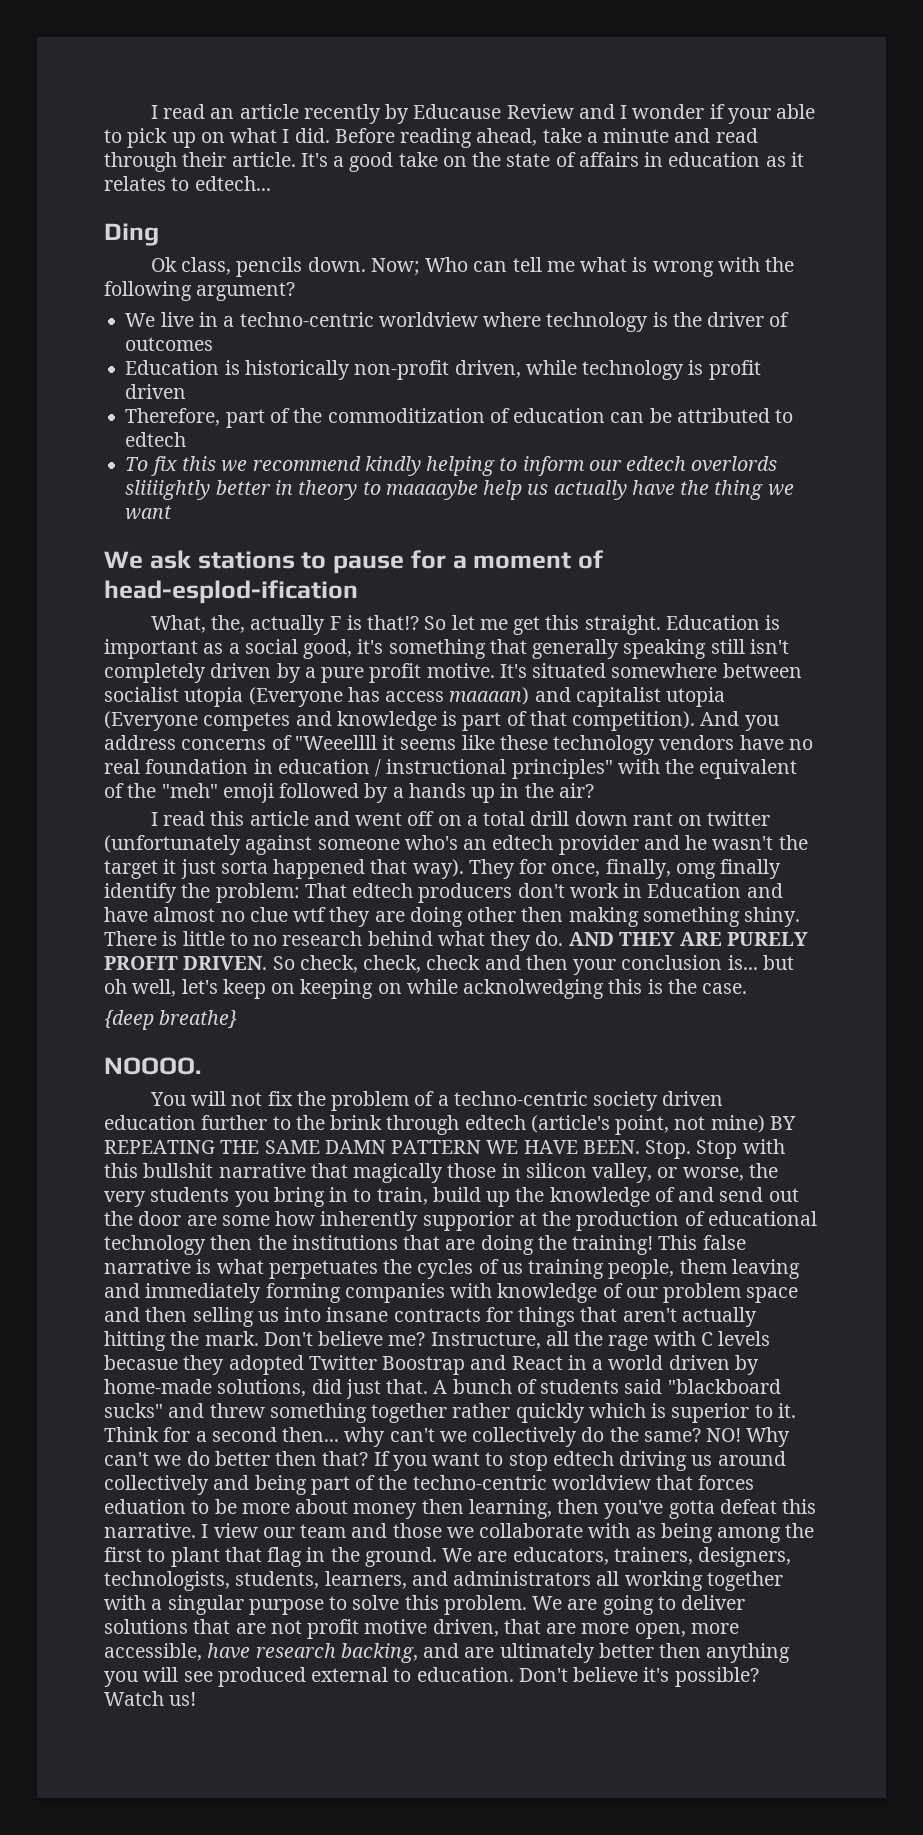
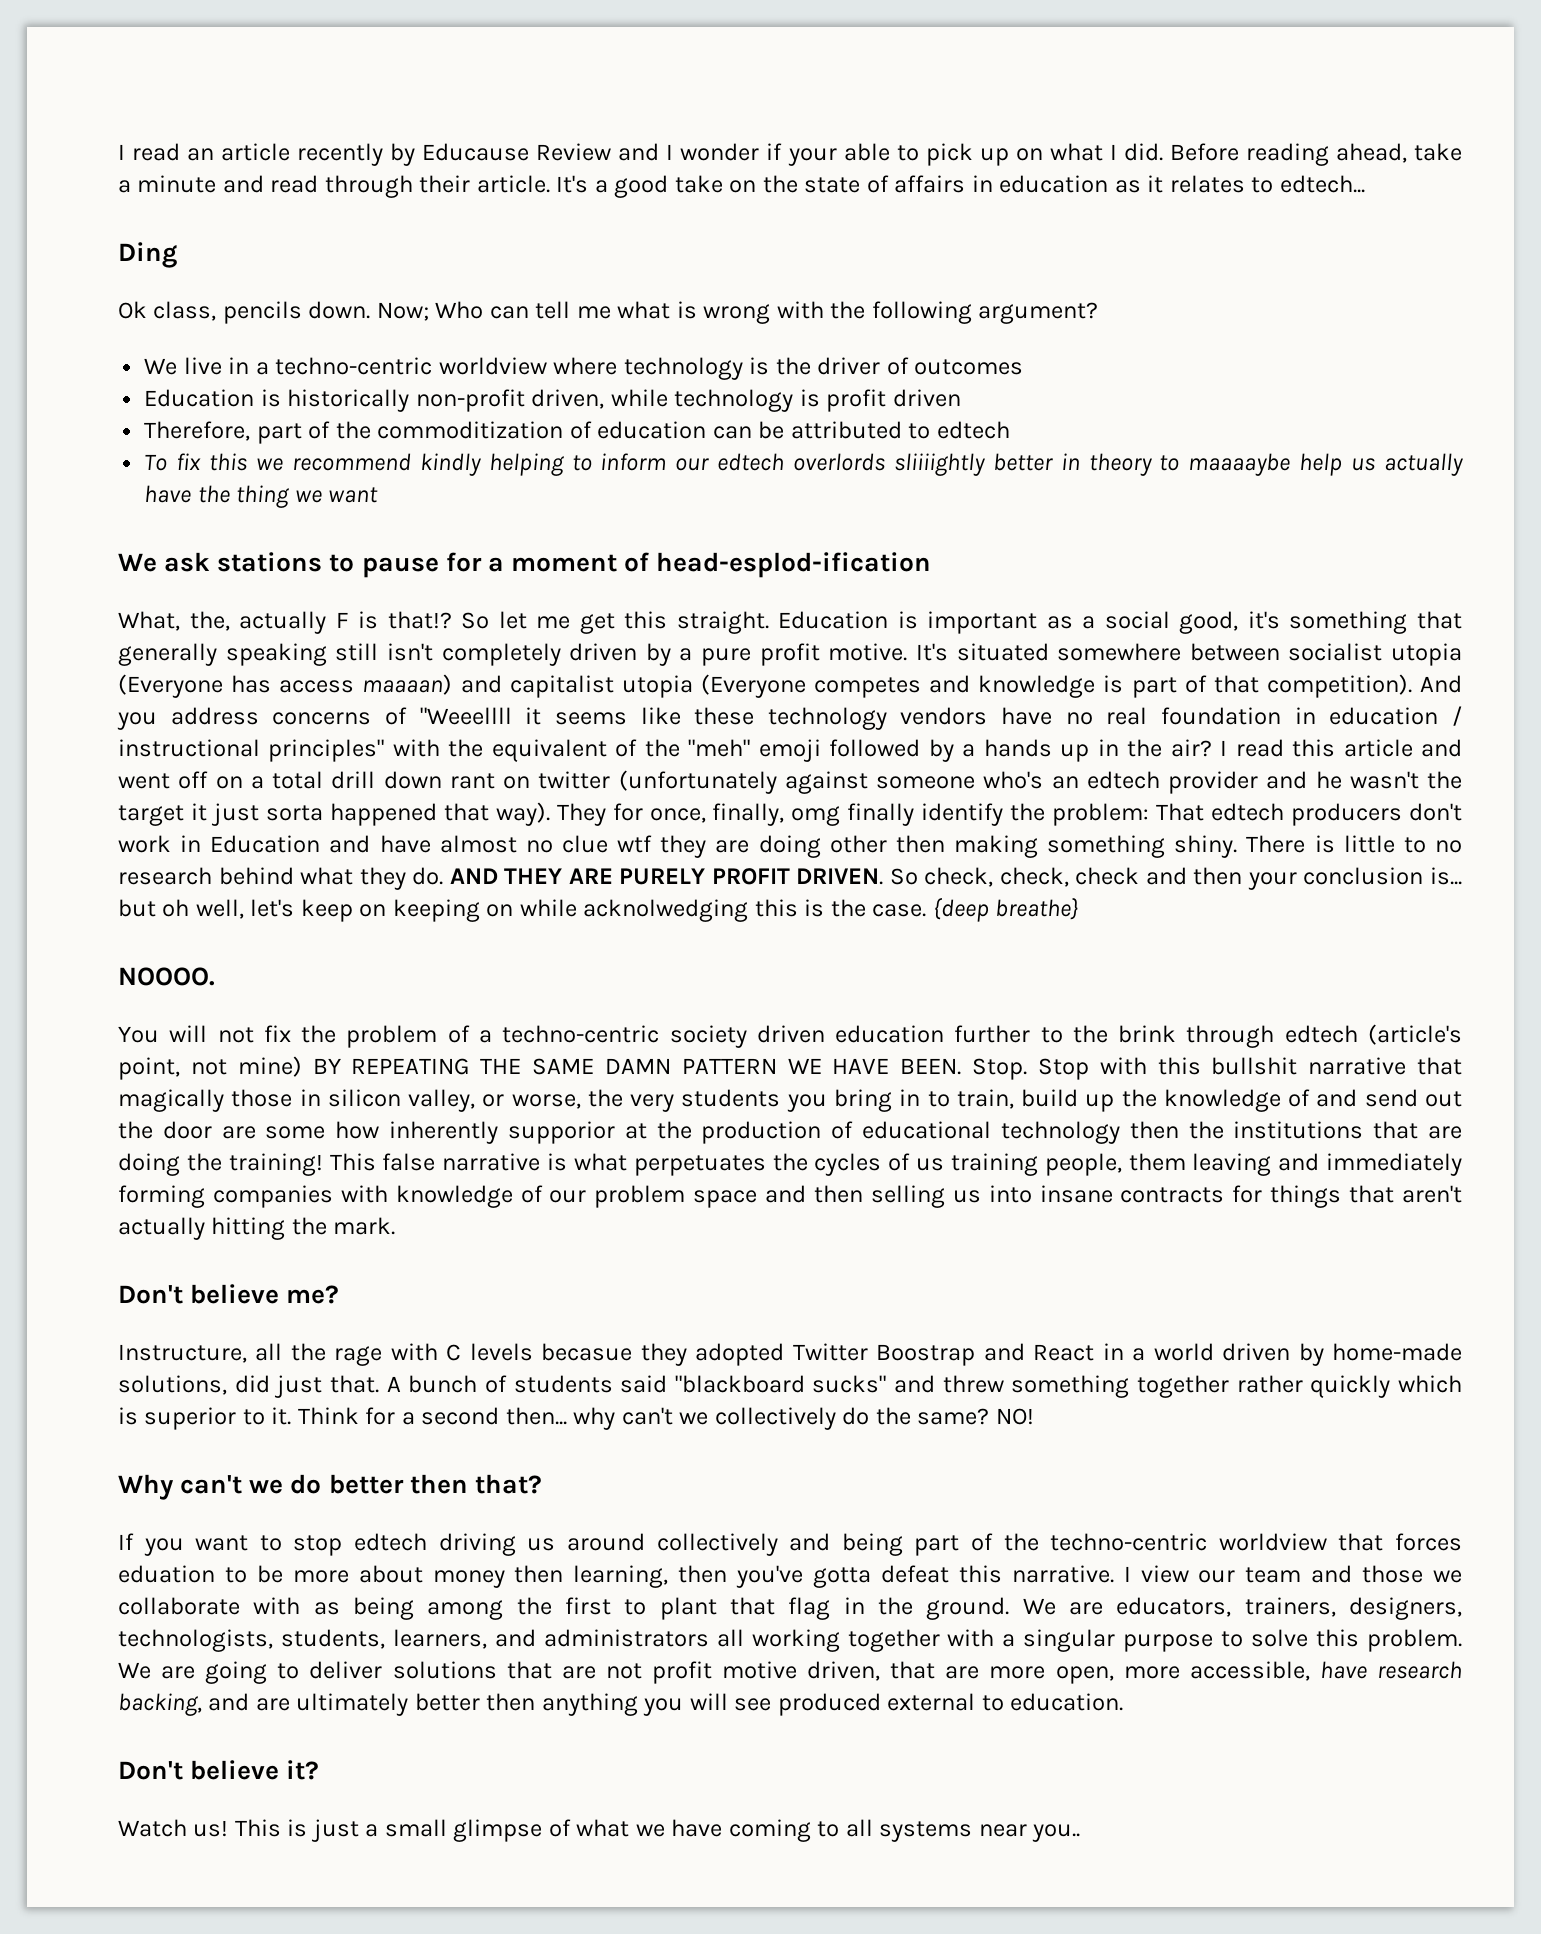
(594, 790) // -> (1212, 748) none
(748, 988) // -> (927, 910) none
(259, 1338) none -> (396, 1226) //
(426, 1339) none -> (340, 1294) //
(742, 1435) none -> (1034, 1416) //
(369, 1458) none -> (542, 1484) //
[518,1667,759,1687] [104,1691,197,1706] Don't believe it's possible? Watch us! -> [118,1760,320,1780] [118,1819,1081,1842] // Don't believe it? // Watch us! This is just a small glimpse of what we have coming to all systems near you..

